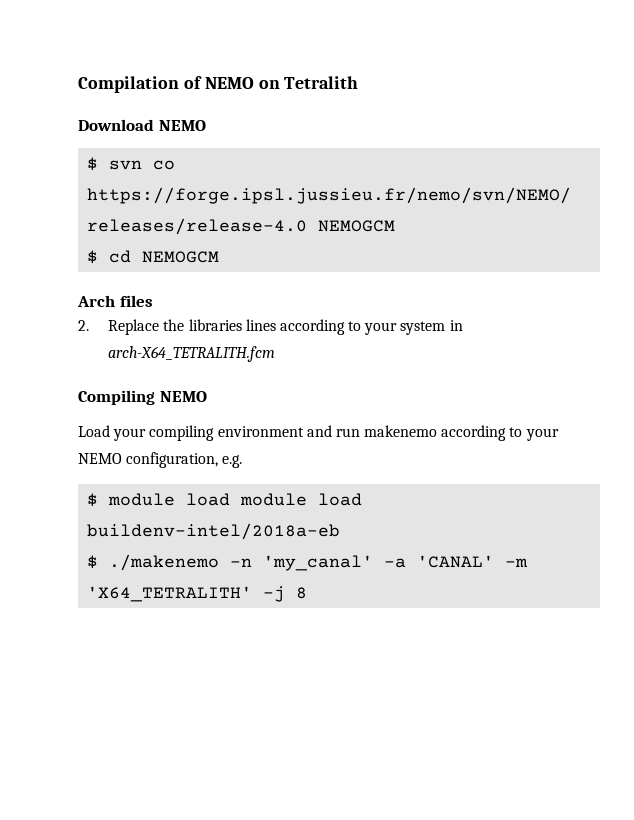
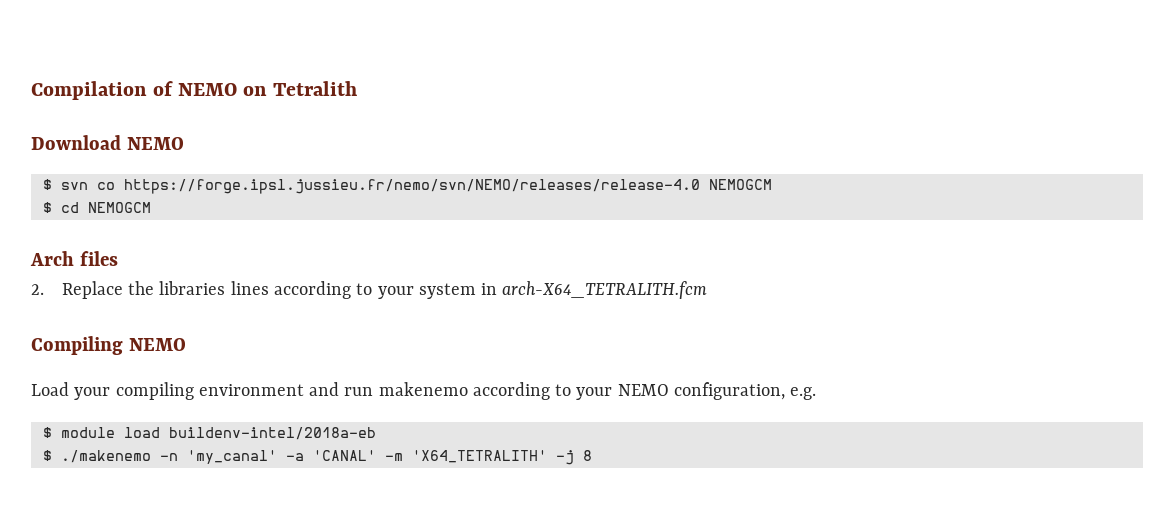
[240,493,363,506] module load -> (160, 432) none

